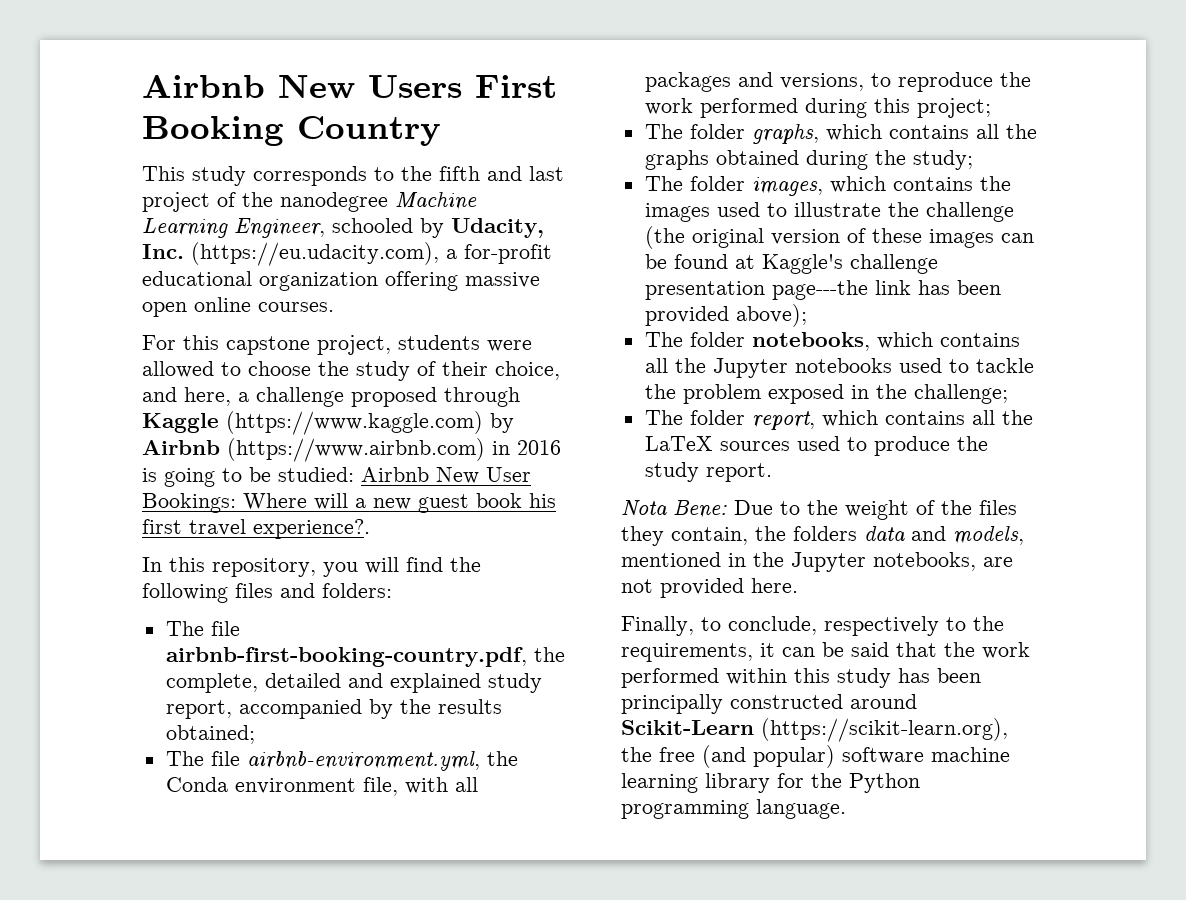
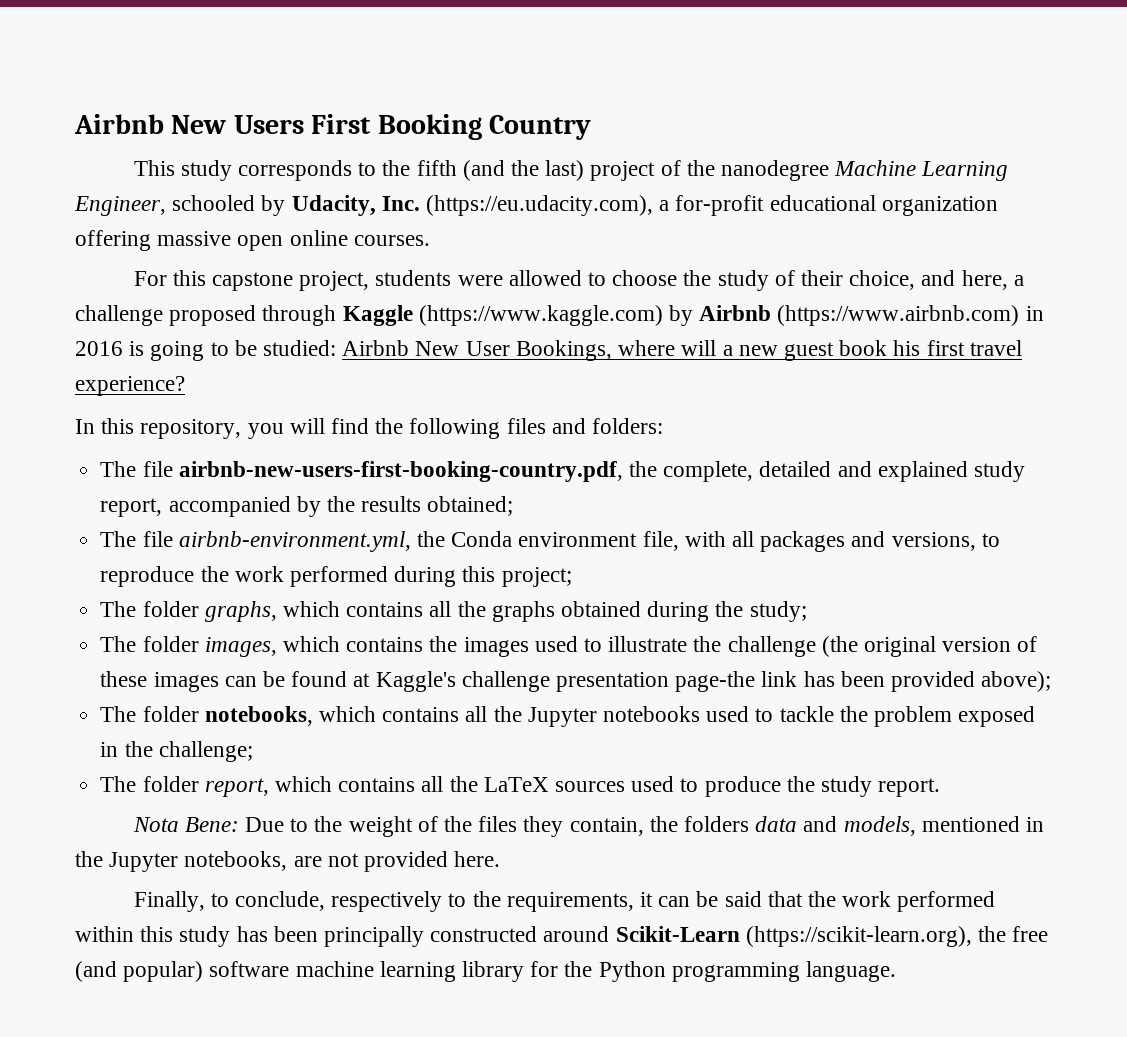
[487,166,564,181] and last -> [462,160,585,181] (and the last)
[142,493,307,513] Bookings: Where -> [515,340,676,361] Bookings, where
[253,519,370,539] experience?. -> [75,376,185,396] experience?
[165,647,527,667] airbnb-first-booking-country.pdf, -> [178,461,623,482] airbnb-new-users-first-booking-country.pdf,
[771,280,868,300] page---the -> [675,671,756,692] page-the

